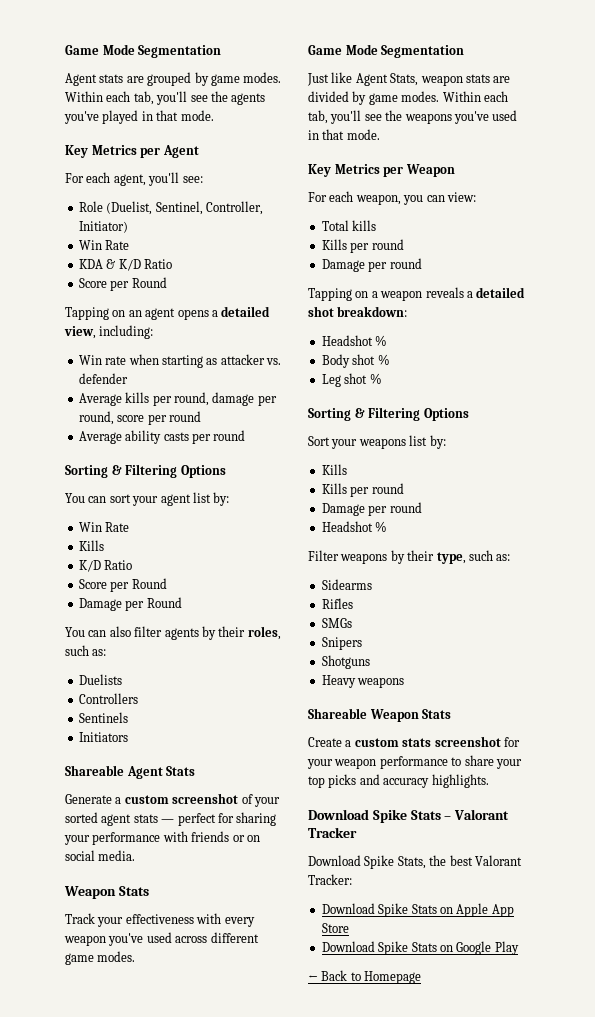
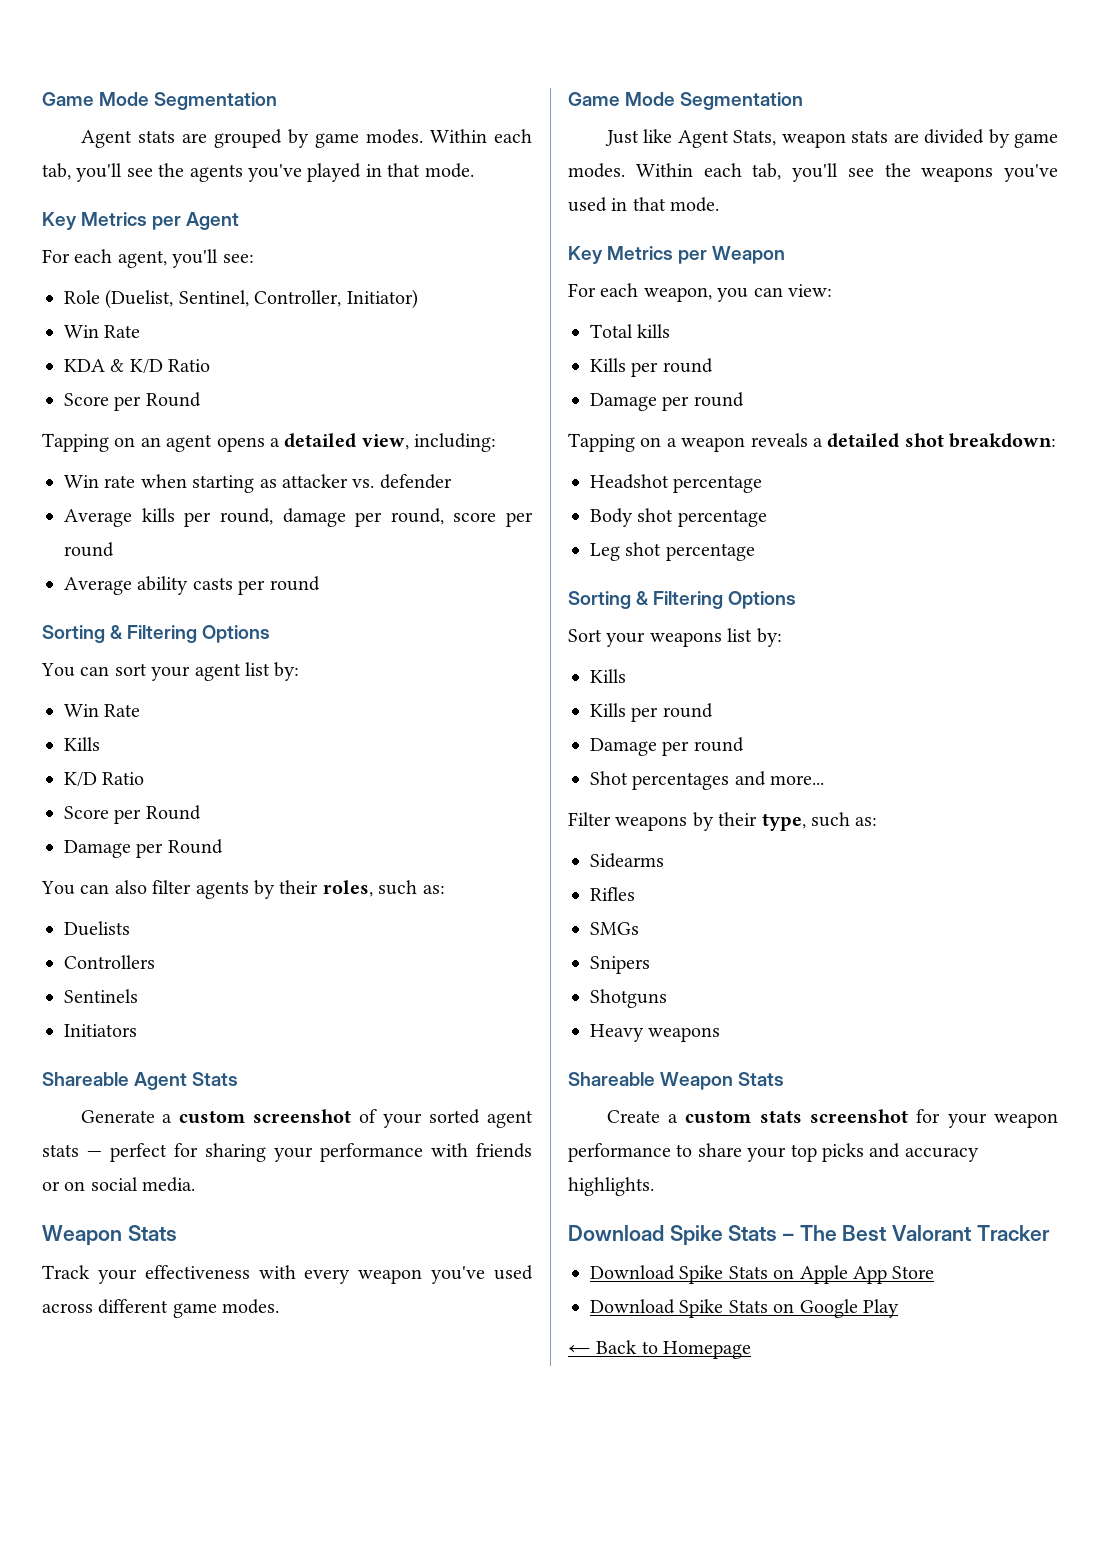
[375,335,388,346] % -> [673,475,763,493] percentage
[377,354,390,365] % -> [677,509,767,527] percentage
[369,373,382,384] % -> [665,543,755,561] percentage
[321,521,388,532] Headshot % -> [590,771,825,790] Shot percentages and more...
(452, 818) none -> [799,1225,887,1241] The Best
[308,855,522,869] [308,874,352,885] // Download Spike Stats, the best Valorant Tracker: -> (1050, 1233) none

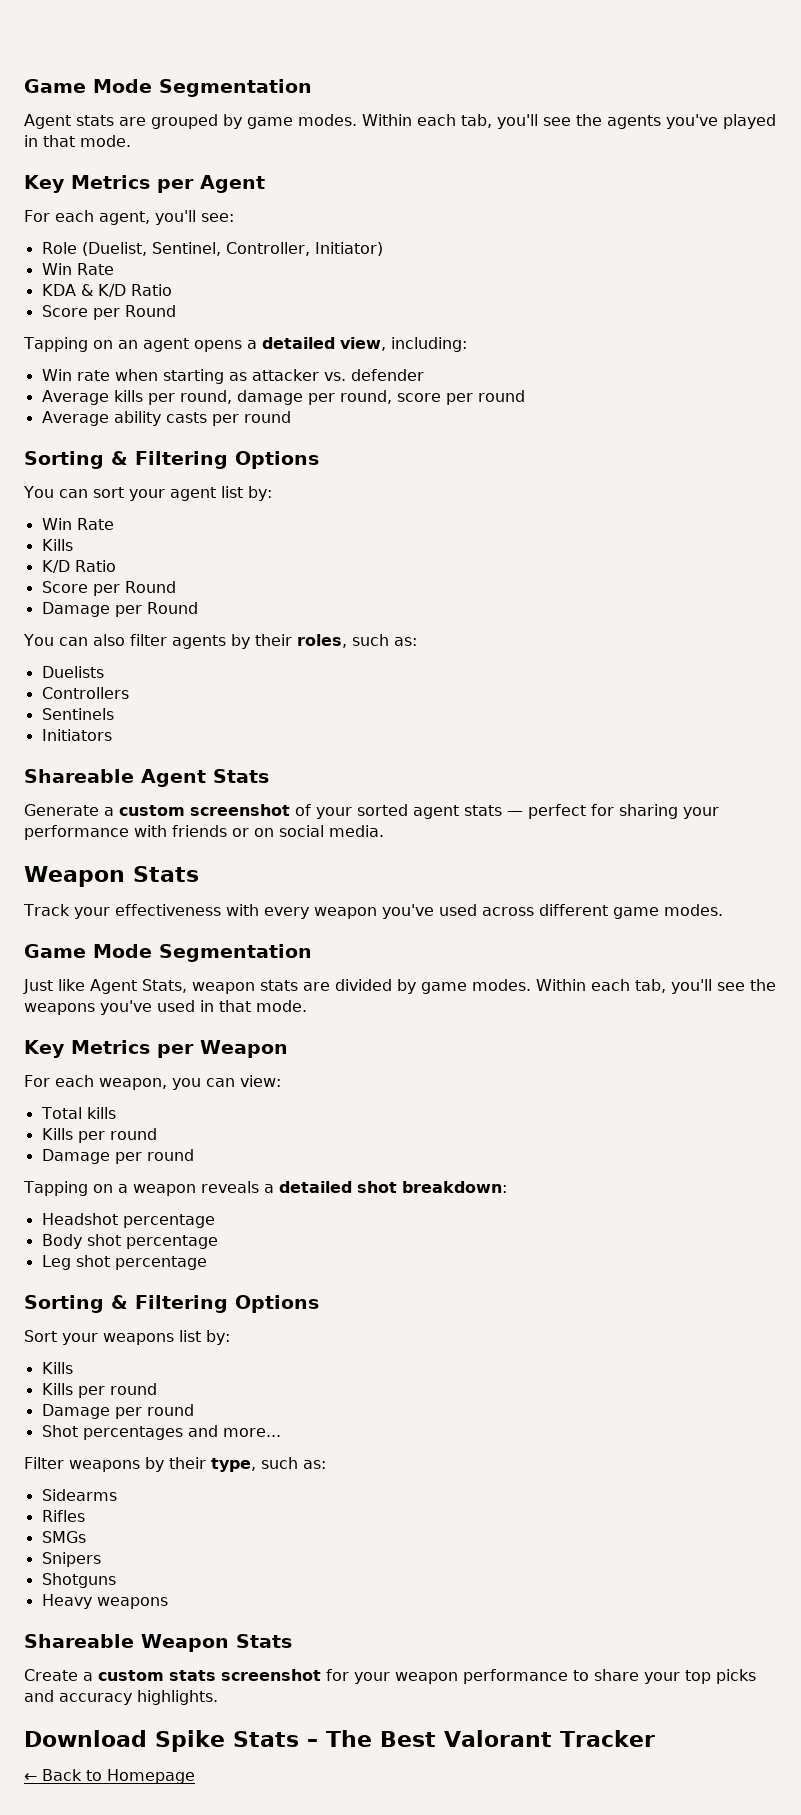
[590,1265,935,1284] [590,1299,899,1318] // Download Spike Stats on Apple App Store // Download Spike Stats on Google Play -> (655, 1738) none

